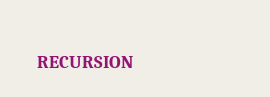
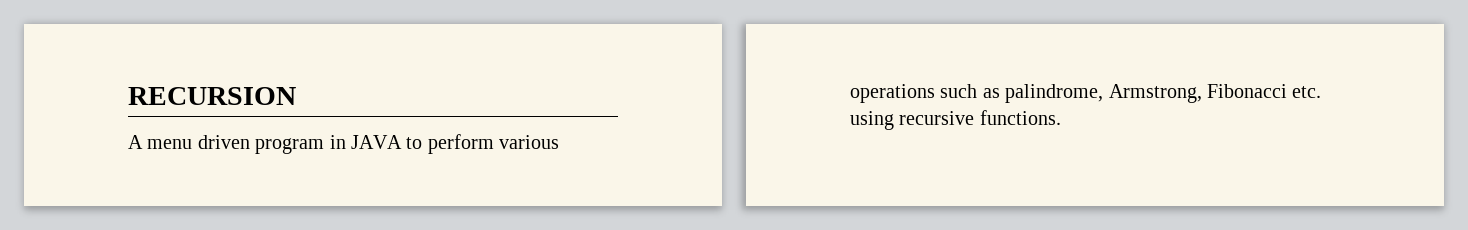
(133, 62) none -> [128,134,560,154] [850,84,1322,103] [850,110,1061,130] // A menu driven program in JAVA to perform various operations such as palindrome, Armstrong, Fibonacci etc. using recursive functions.

